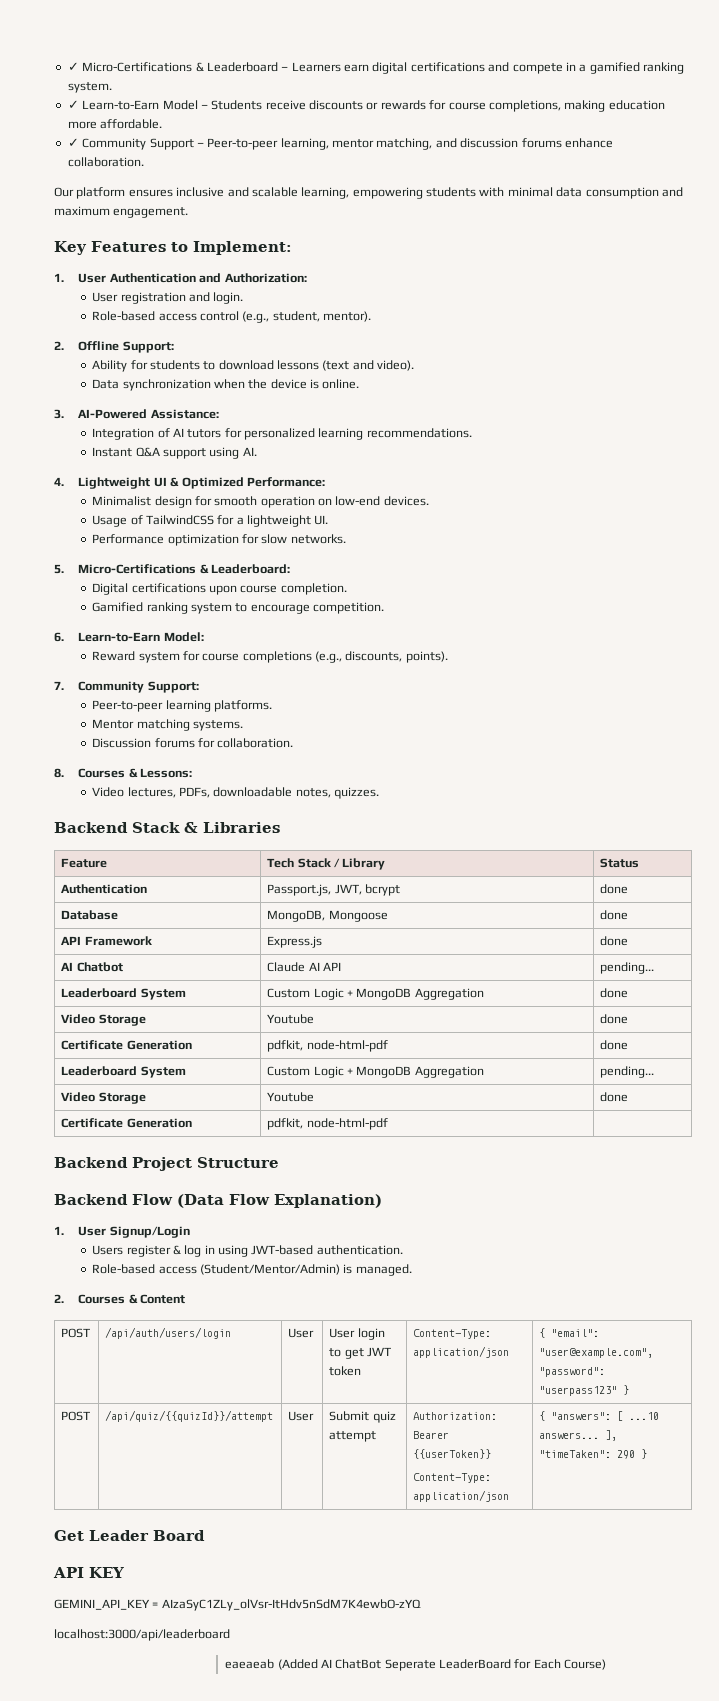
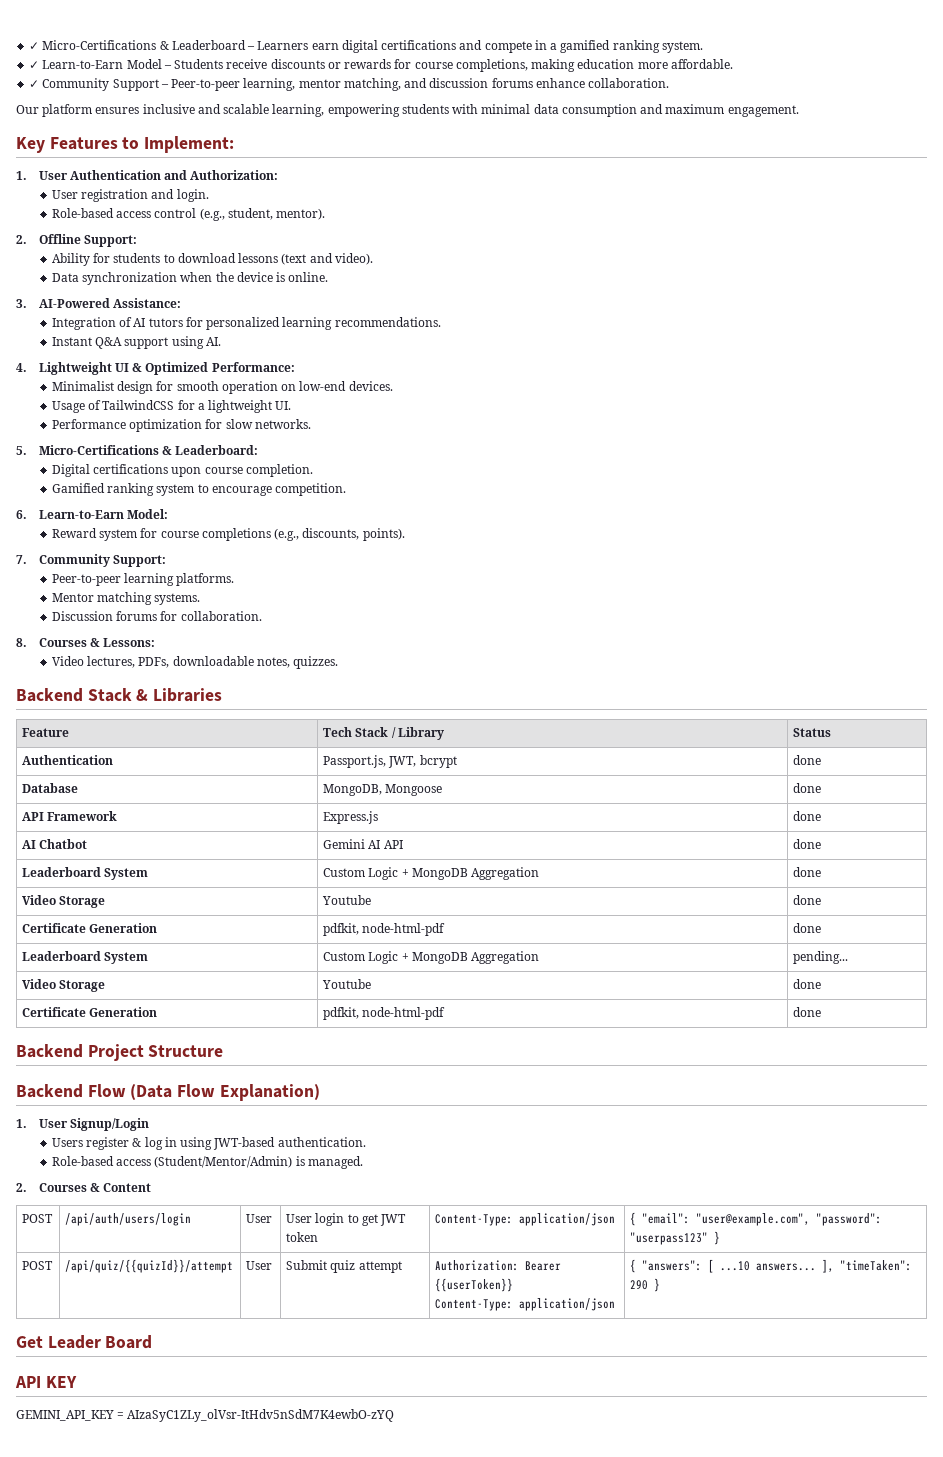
[267,962,306,972] Claude -> [323,839,366,849] Gemini
[600,962,655,974] pending... -> [793,839,822,849] done
(388, 1124) none -> [793,1007,822,1017] done
[54,1629,230,1641] [225,1659,607,1671] // localhost:3000/api/leaderboard // eaeaeab (Added AI ChatBot Seperate LeaderBoard for Each Course) -> (395, 1415) none

